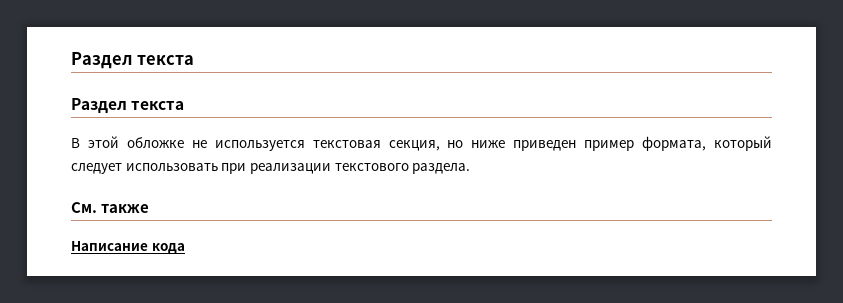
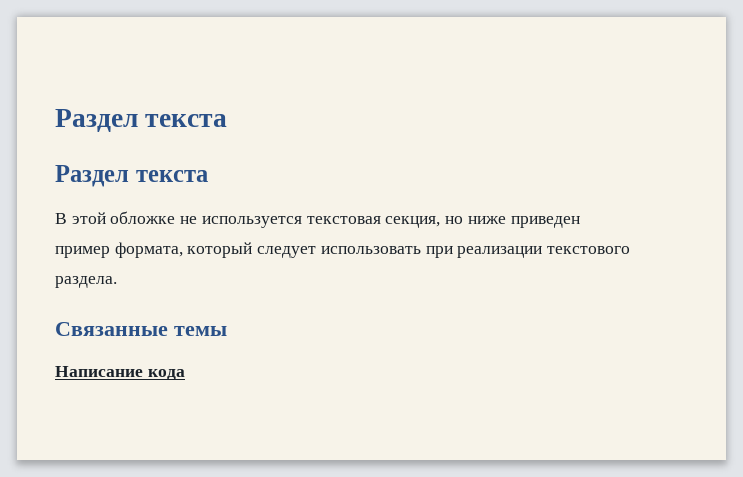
[71,202,150,213] См. также -> [55,322,227,336] Связанные темы

